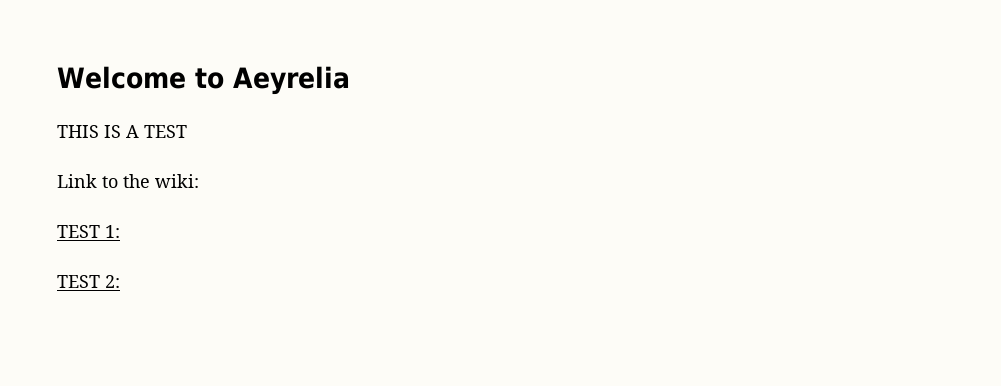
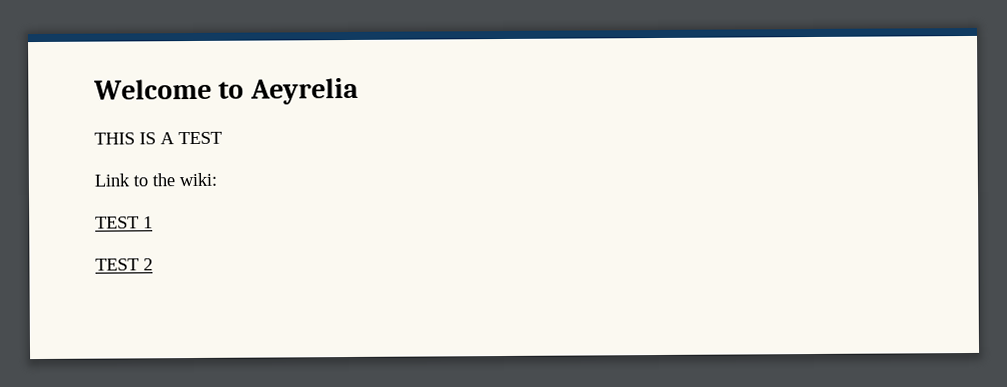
[105,225,120,238] [57,275,120,288] 1: // TEST 2: -> [143,216,153,229] [95,258,153,271] 1 // TEST 2

